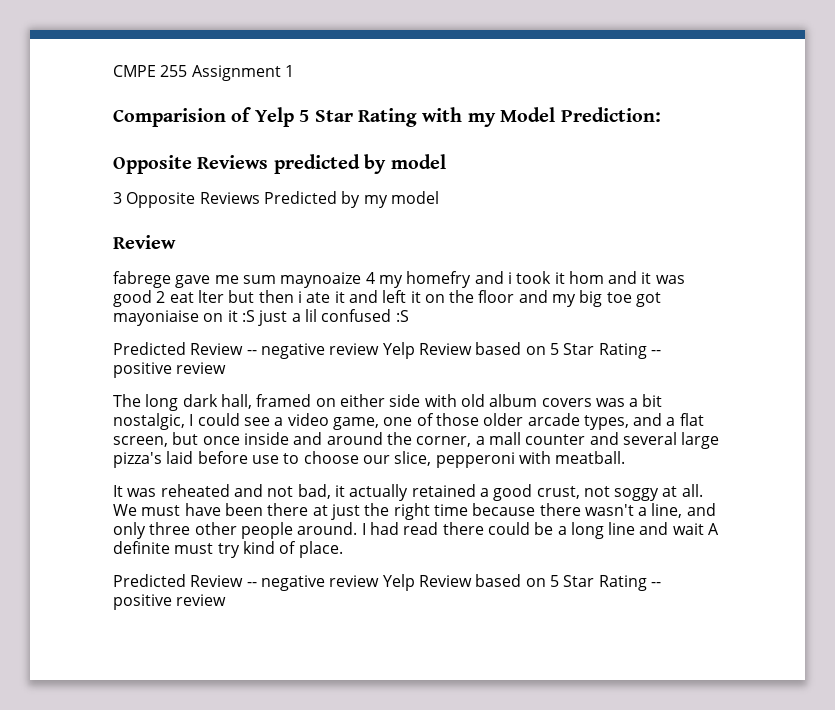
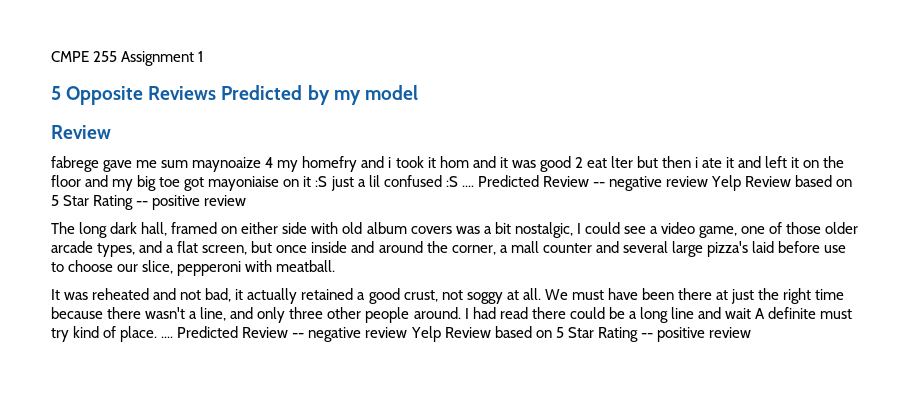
[113,107,661,127] [113,154,446,174] [113,192,122,204] Comparision of Yelp 5 Star Rating with my Model Prediction: // Opposite Reviews predicted by model // 3 -> [51,86,61,100] 5
(409, 316) // -> [461,185,474,187] ....
(343, 549) // -> [161,336,174,338] ....

